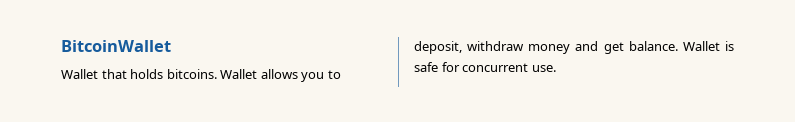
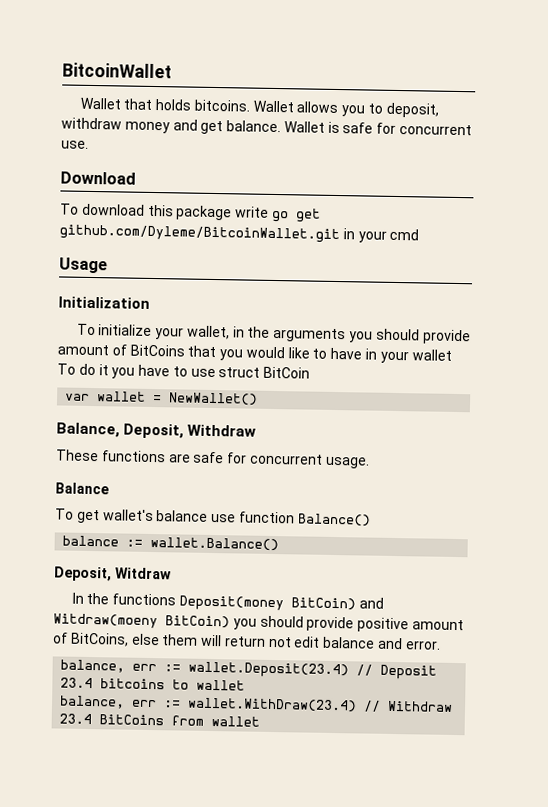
(556, 68) none -> [60,171,136,185] [60,203,321,223] [59,224,420,244] [59,257,108,274] [58,296,150,309] [76,323,471,345] [57,344,452,364] [57,363,311,379] [65,391,259,406] [56,422,257,439] [56,449,370,469] [55,482,109,495] [55,508,371,527] [62,535,280,552] [54,566,172,582] [71,592,384,612] [53,613,464,633] [53,632,441,650] [60,659,438,680] [60,677,246,691] [59,695,454,713] [59,713,261,727] // Download // To download this package write go get github.com/Dyleme/BitcoinWallet.git in your cmd // Usage // Initialization // To initialize your wallet, in the arguments you should provide amount of BitCoins that you would like to have in your wallet To do it you have to use struct BitCoin // var wallet = NewWallet() // Balance, Deposit, Withdraw // These functions are safe for concurrent usage. // Balance // To get wallet's balance use function Balance() // balance := wallet.Balance() // Deposit, Witdraw // In the functions Deposit(money BitCoin) and Witdraw(moeny BitCoin) you should provide positive amount of BitCoins, else them will return not edit balance and error. // balance, err := wallet.Deposit(23.4) // Deposit 23.4 bitcoins to wallet // balance, err := wallet.WithDraw(23.4) // Withdraw 23.4 BitCoins from wallet

